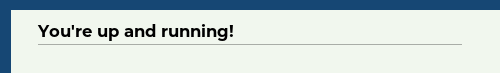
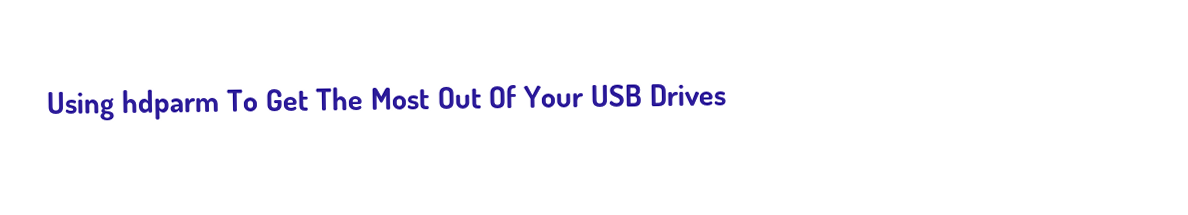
[37,24,234,41] You're up and running! -> [46,83,726,122] Using hdparm To Get The Most Out Of Your USB Drives

